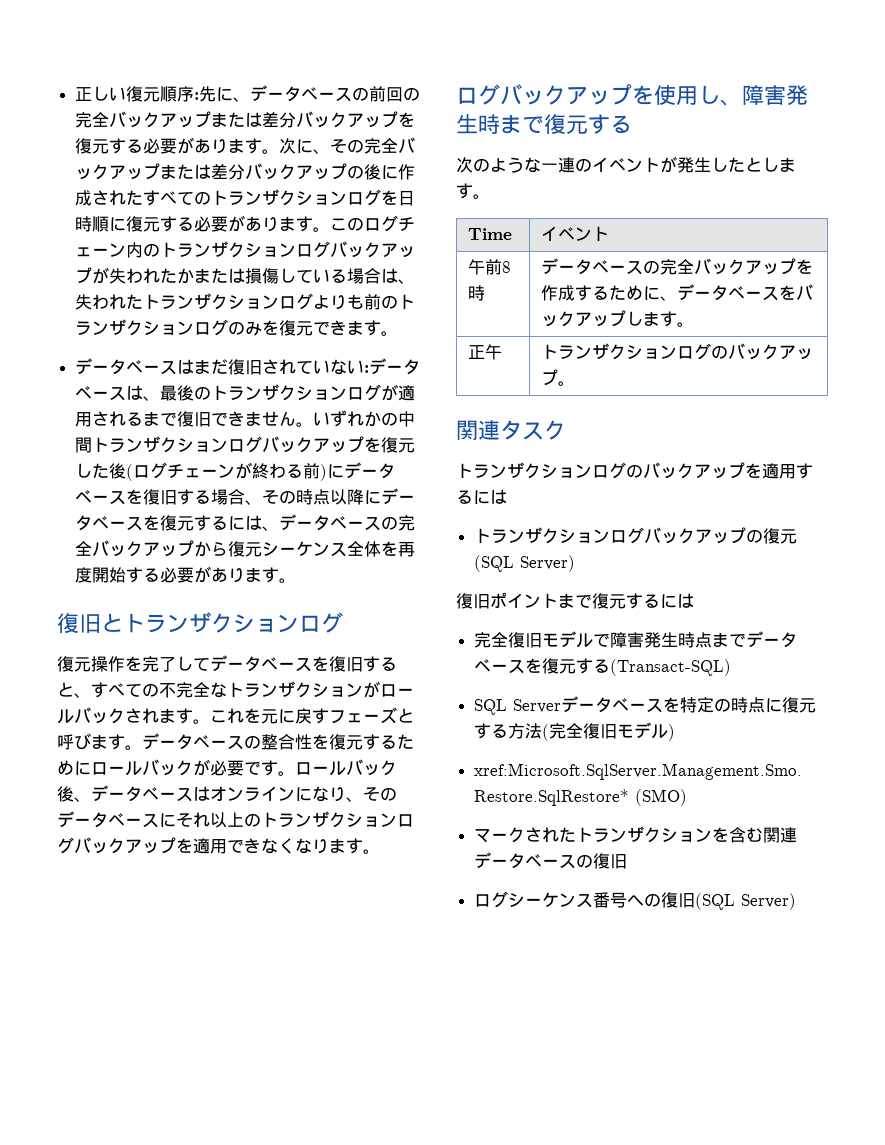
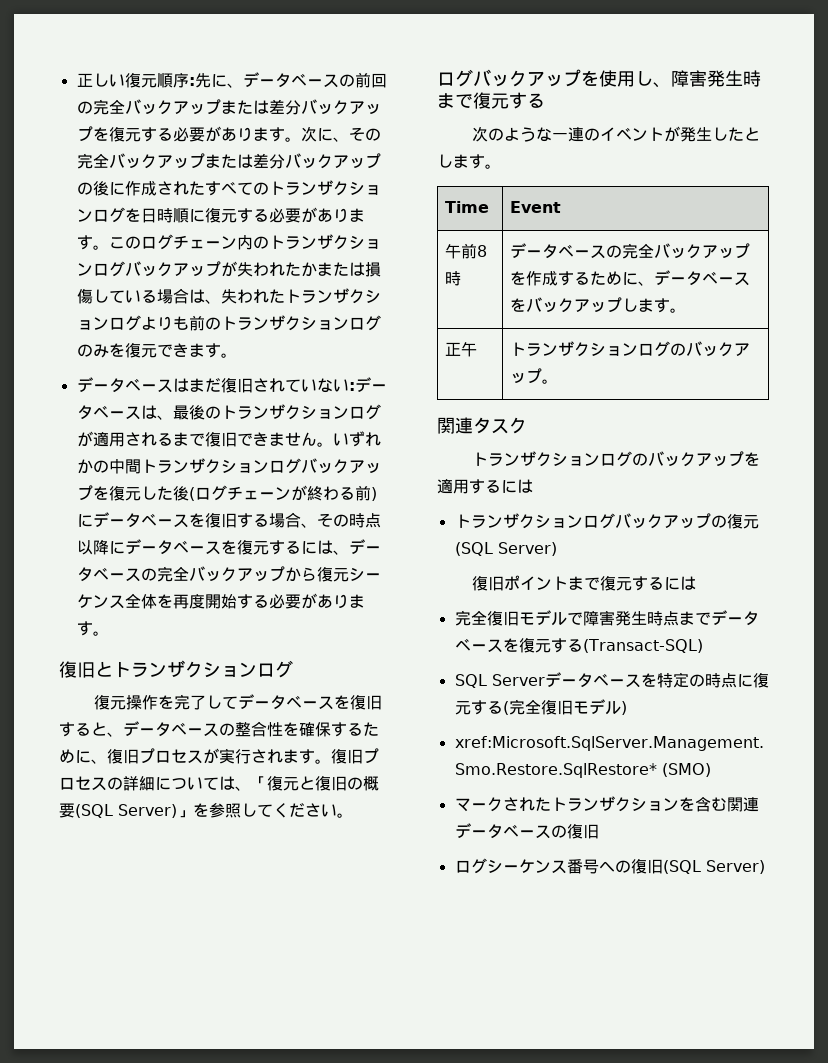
[91,681,414,698] [57,707,414,724] [57,733,142,750] すべての不完全なトランザクションがロールバックされます。これを元に戻すフェーズと呼びます。 -> (123, 734) none
[329,734,414,750] [57,759,397,776] [57,785,397,802] [57,811,414,828] [57,837,363,854] 復元するためにロールバックが必要です。ロールバック後、データベースはオンラインになり、そのデータベースにそれ以上のトランザクションログバックアップを適用できなくなります -> [299,722,379,737] [59,748,379,764] [59,776,379,791] [59,803,337,818] 確保するために、復旧プロセスが実行されます。復旧プロセスの詳細については、「復元と復旧の概要(SQL Server)」を参照してください
[540,226,609,241] イベント -> [509,201,561,213] Event
[508,723,543,739] 方法 -> (503, 707) none

